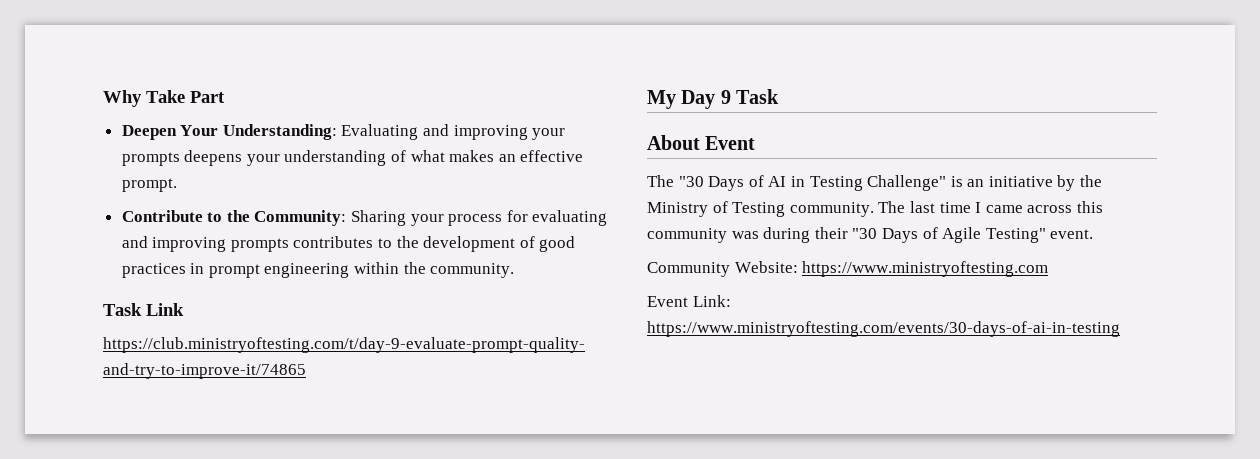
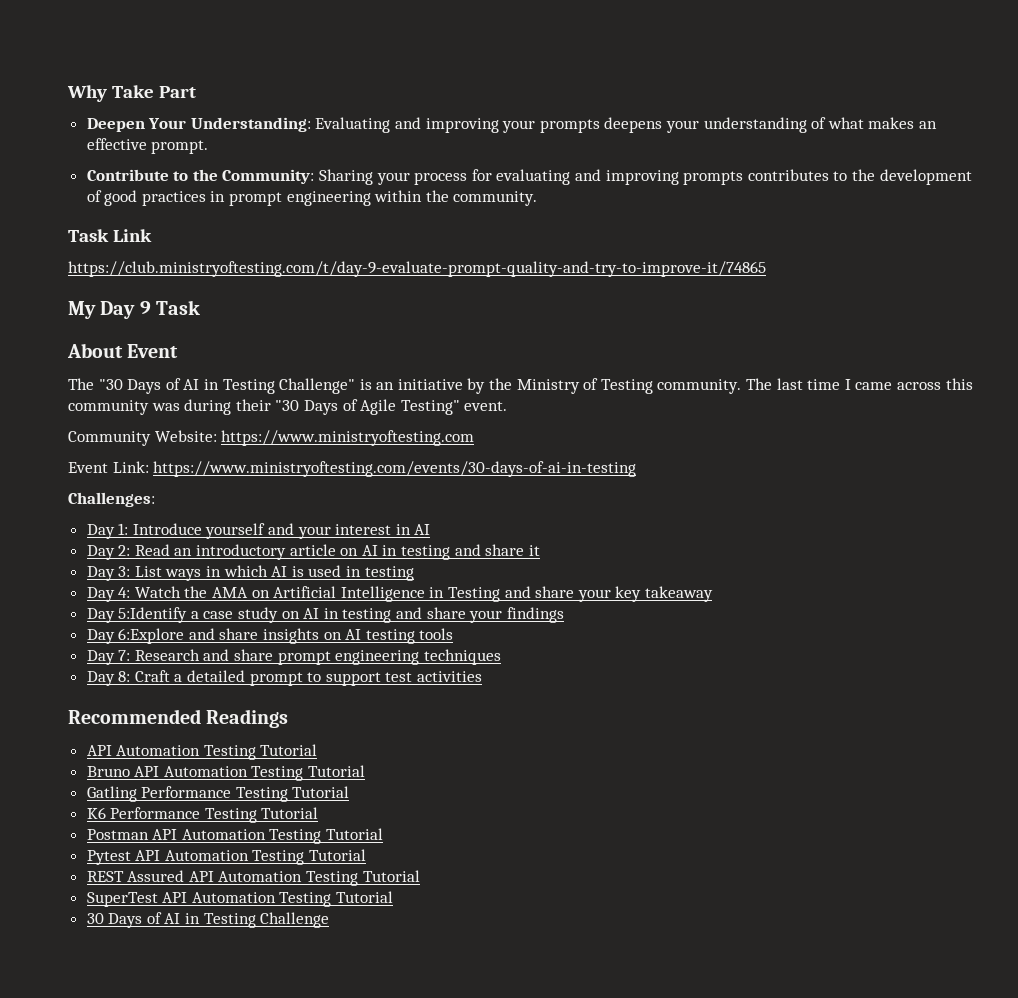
(1120, 329) none -> [68,492,155,507] [86,523,431,539] [86,544,540,560] [86,565,414,581] [86,586,713,602] [86,607,564,623] [86,628,454,644] [86,649,501,665] [86,670,483,686] [68,709,289,728] [86,744,318,760] [86,765,366,781] [86,786,350,802] [86,807,319,823] [86,828,384,844] [86,849,367,865] [86,870,420,886] [86,891,394,907] [86,912,330,928] // Challenges: // Day 1: Introduce yourself and your interest in AI // Day 2: Read an introductory article on AI in testing and share it // Day 3: List ways in which AI is used in testing // Day 4: Watch the AMA on Artificial Intelligence in Testing and share your key takeaway // Day 5:Identify a case study on AI in testing and share your findings // Day 6:Explore and share insights on AI testing tools // Day 7: Research and share prompt engineering techniques // Day 8: Craft a detailed prompt to support test activities // Recommended Readings // API Automation Testing Tutorial // Bruno API Automation Testing Tutorial // Gatling Performance Testing Tutorial // K6 Performance Testing Tutorial // Postman API Automation Testing Tutorial // Pytest API Automation Testing Tutorial // REST Assured API Automation Testing Tutorial // SuperTest API Automation Testing Tutorial // 30 Days of AI in Testing Challenge

